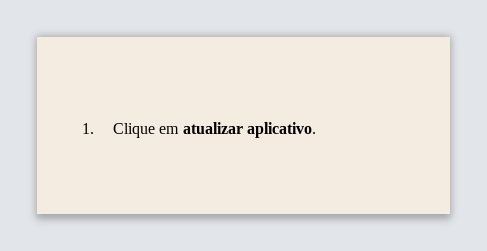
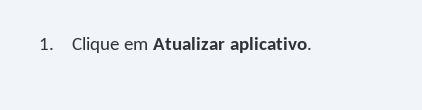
[182,122,243,134] atualizar -> [152,37,225,50] Atualizar

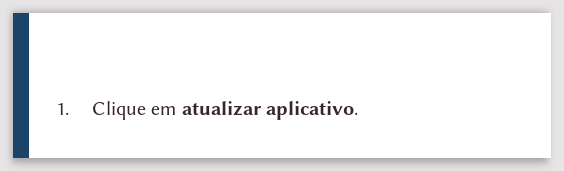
[152,37,225,50] Atualizar -> [181,101,262,116] atualizar

